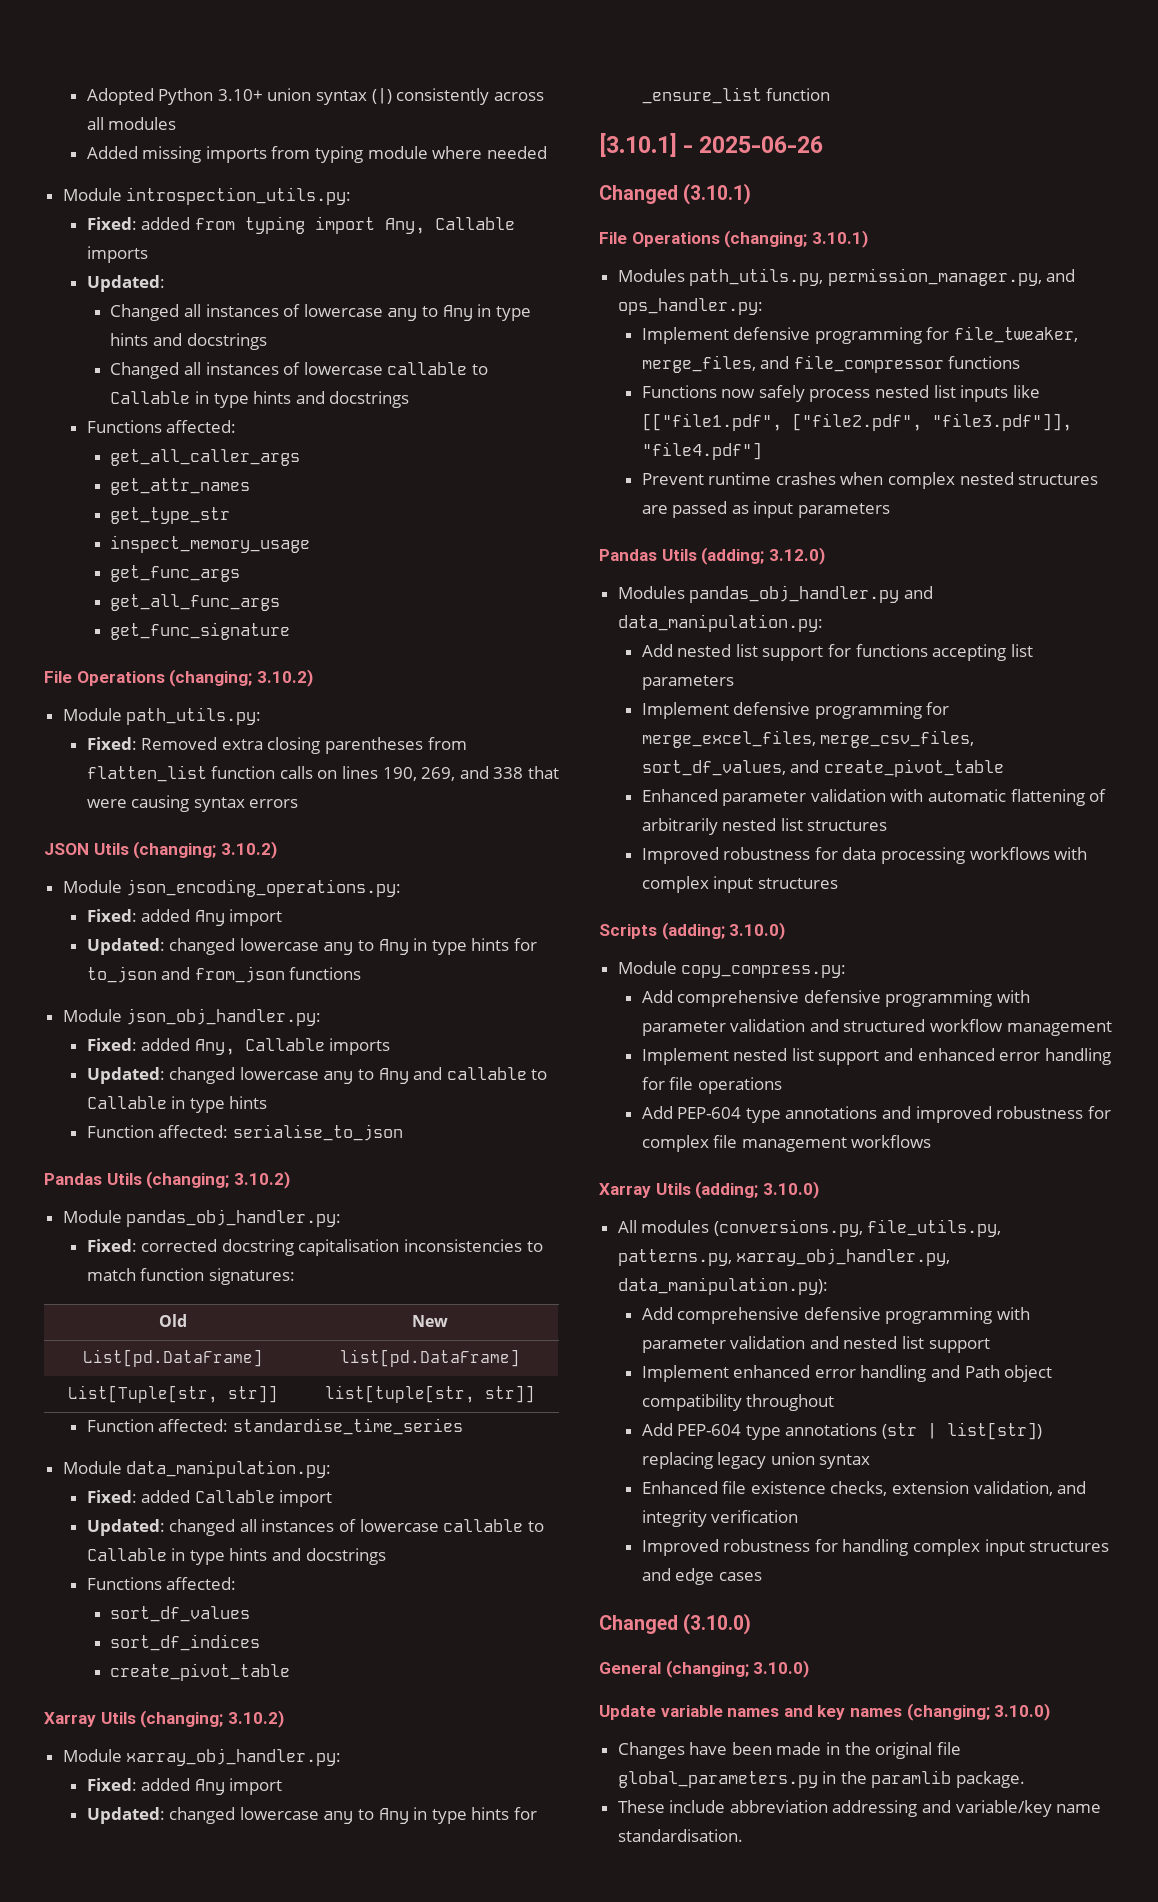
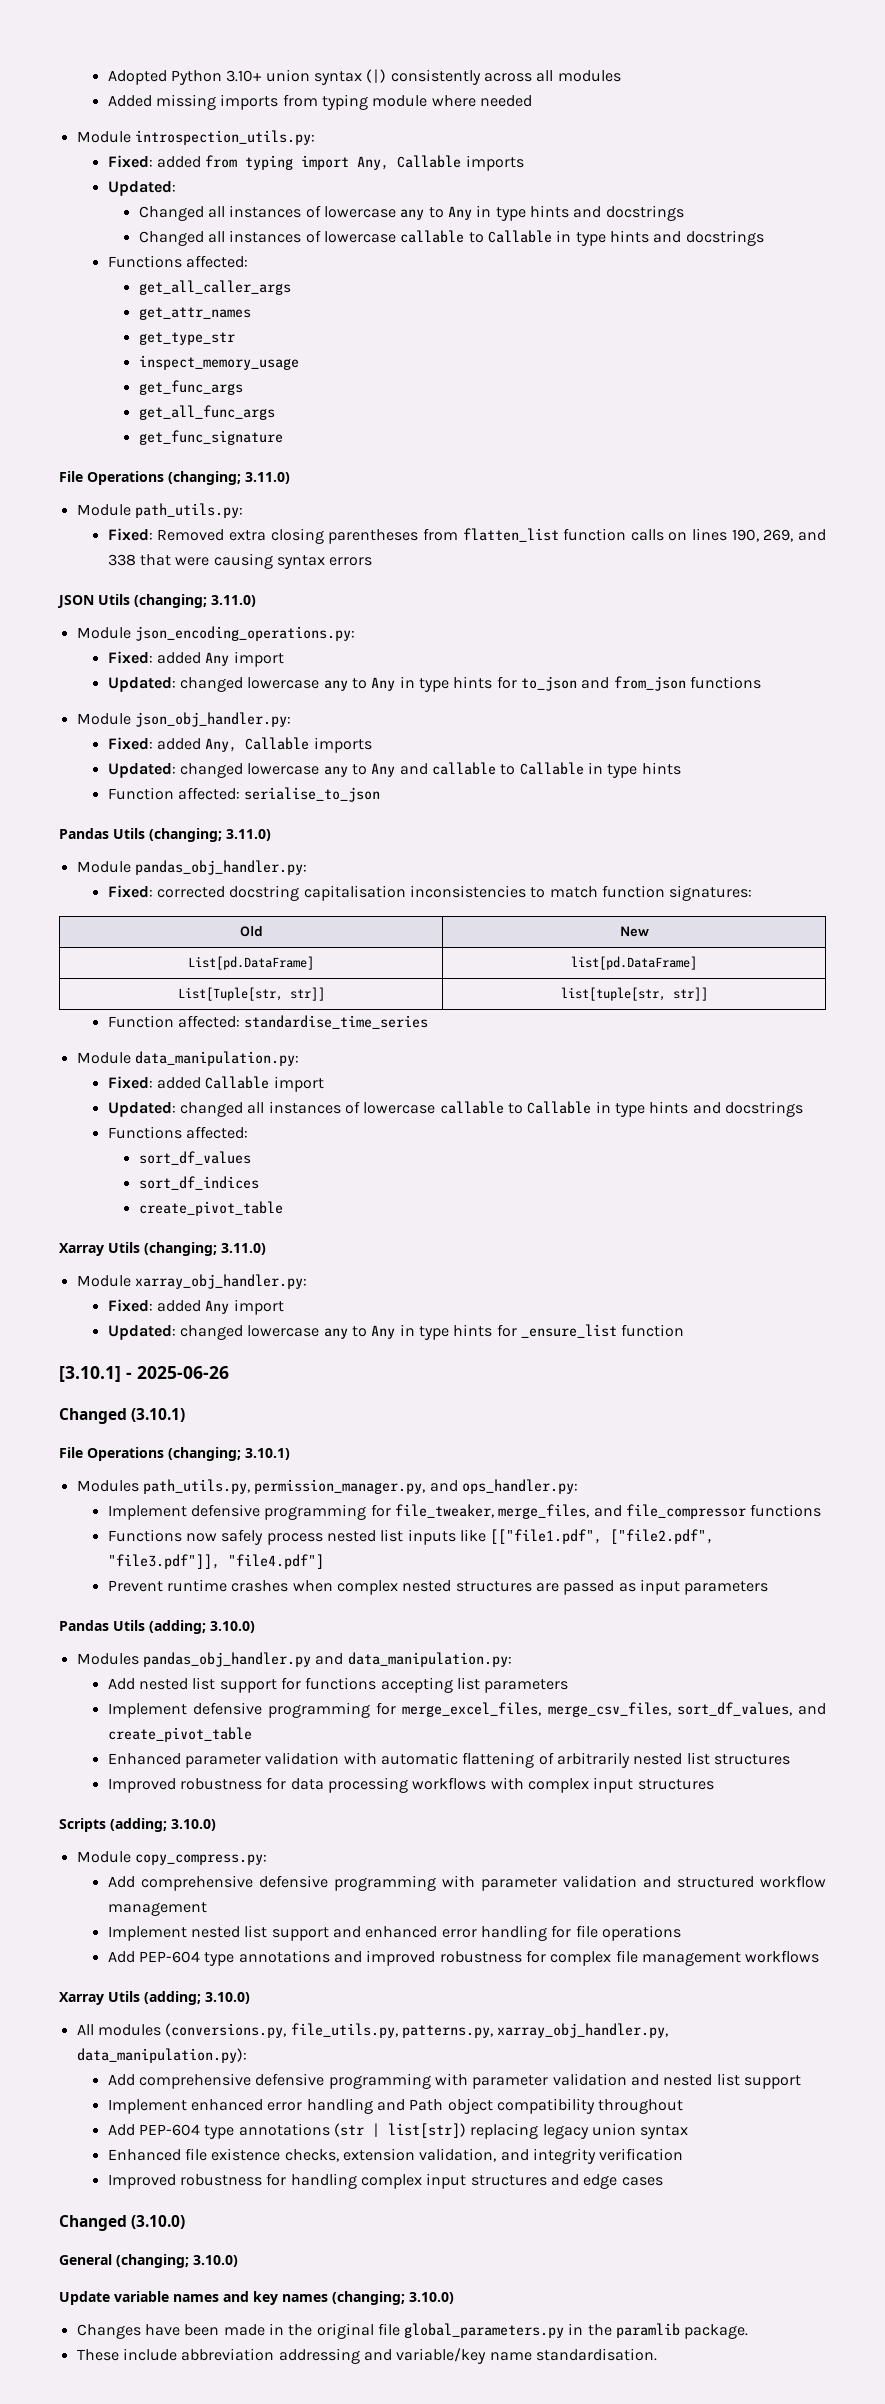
[256,669,313,687] 3.10.2) -> [245,472,290,484] 3.11.0)
[220,841,277,859] 3.10.2) -> [211,595,256,607] 3.11.0)
[233,1171,290,1189] 3.10.2) -> [226,829,271,841] 3.11.0)
[227,1710,284,1728] 3.10.2) -> [221,1243,266,1255] 3.11.0)
[768,547,825,565] 3.12.0) -> [210,1621,255,1633] 3.10.0)

